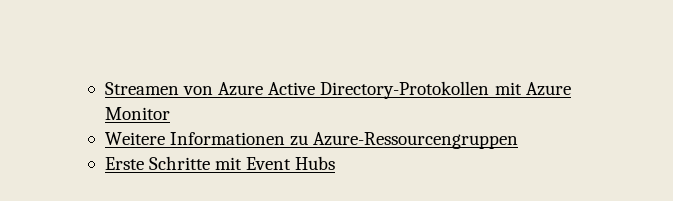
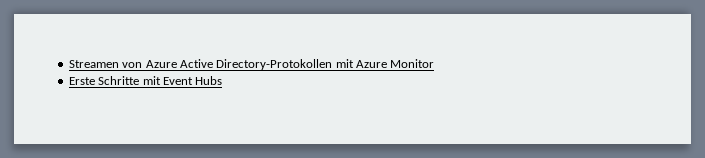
[104,132,519,149] // Weitere Informationen zu Azure-Ressourcengruppen -> (435, 63) none

